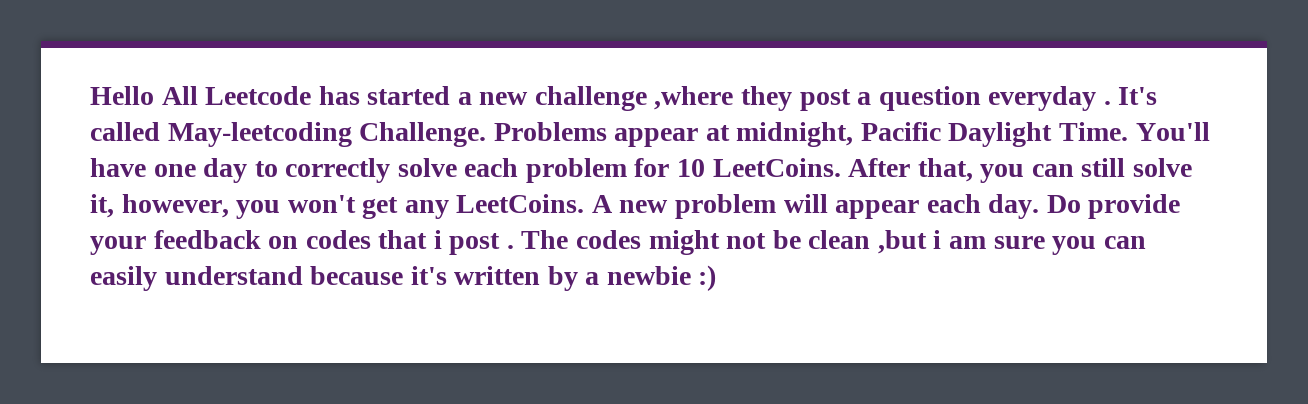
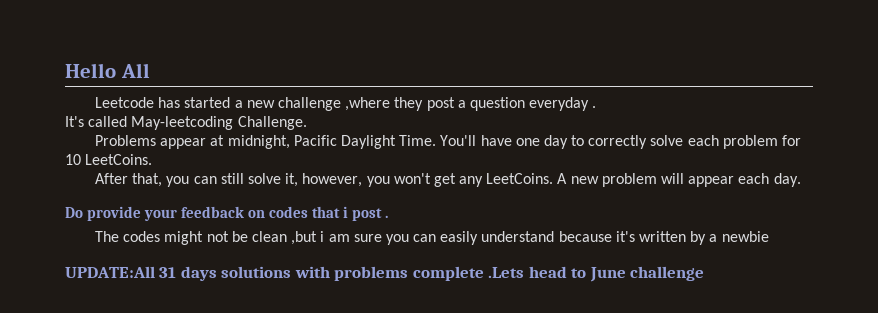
(198, 95) none -> (150, 70) //
(1111, 103) none -> (597, 107) //
(487, 134) none -> (307, 123) //
(841, 167) none -> (153, 159) //
(1040, 206) none -> (801, 180) //
(514, 247) none -> (389, 216) //
[698,265,717,291] :) -> [65,266,705,282] // UPDATE:All 31 days solutions with problems complete .Lets head to June challenge

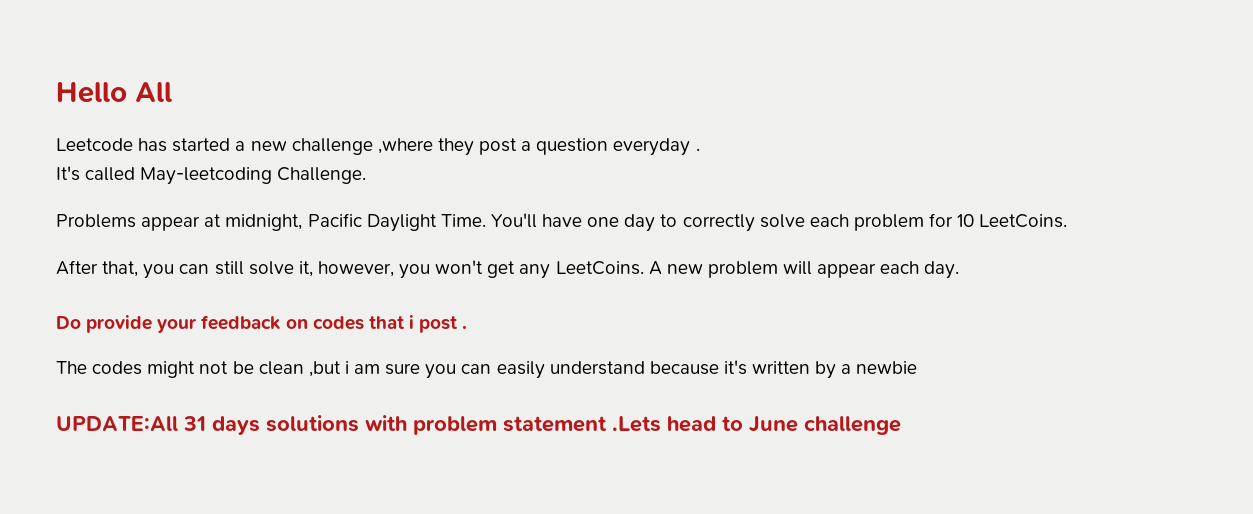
[334,266,484,281] problems complete -> [413,416,607,435] problem statement

